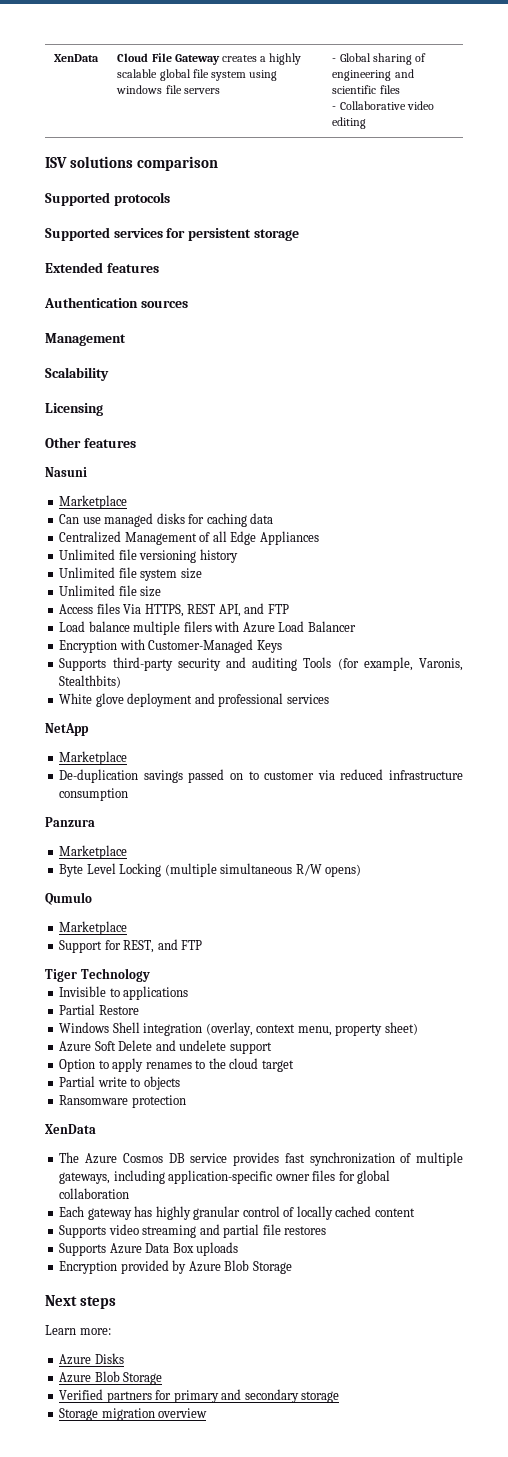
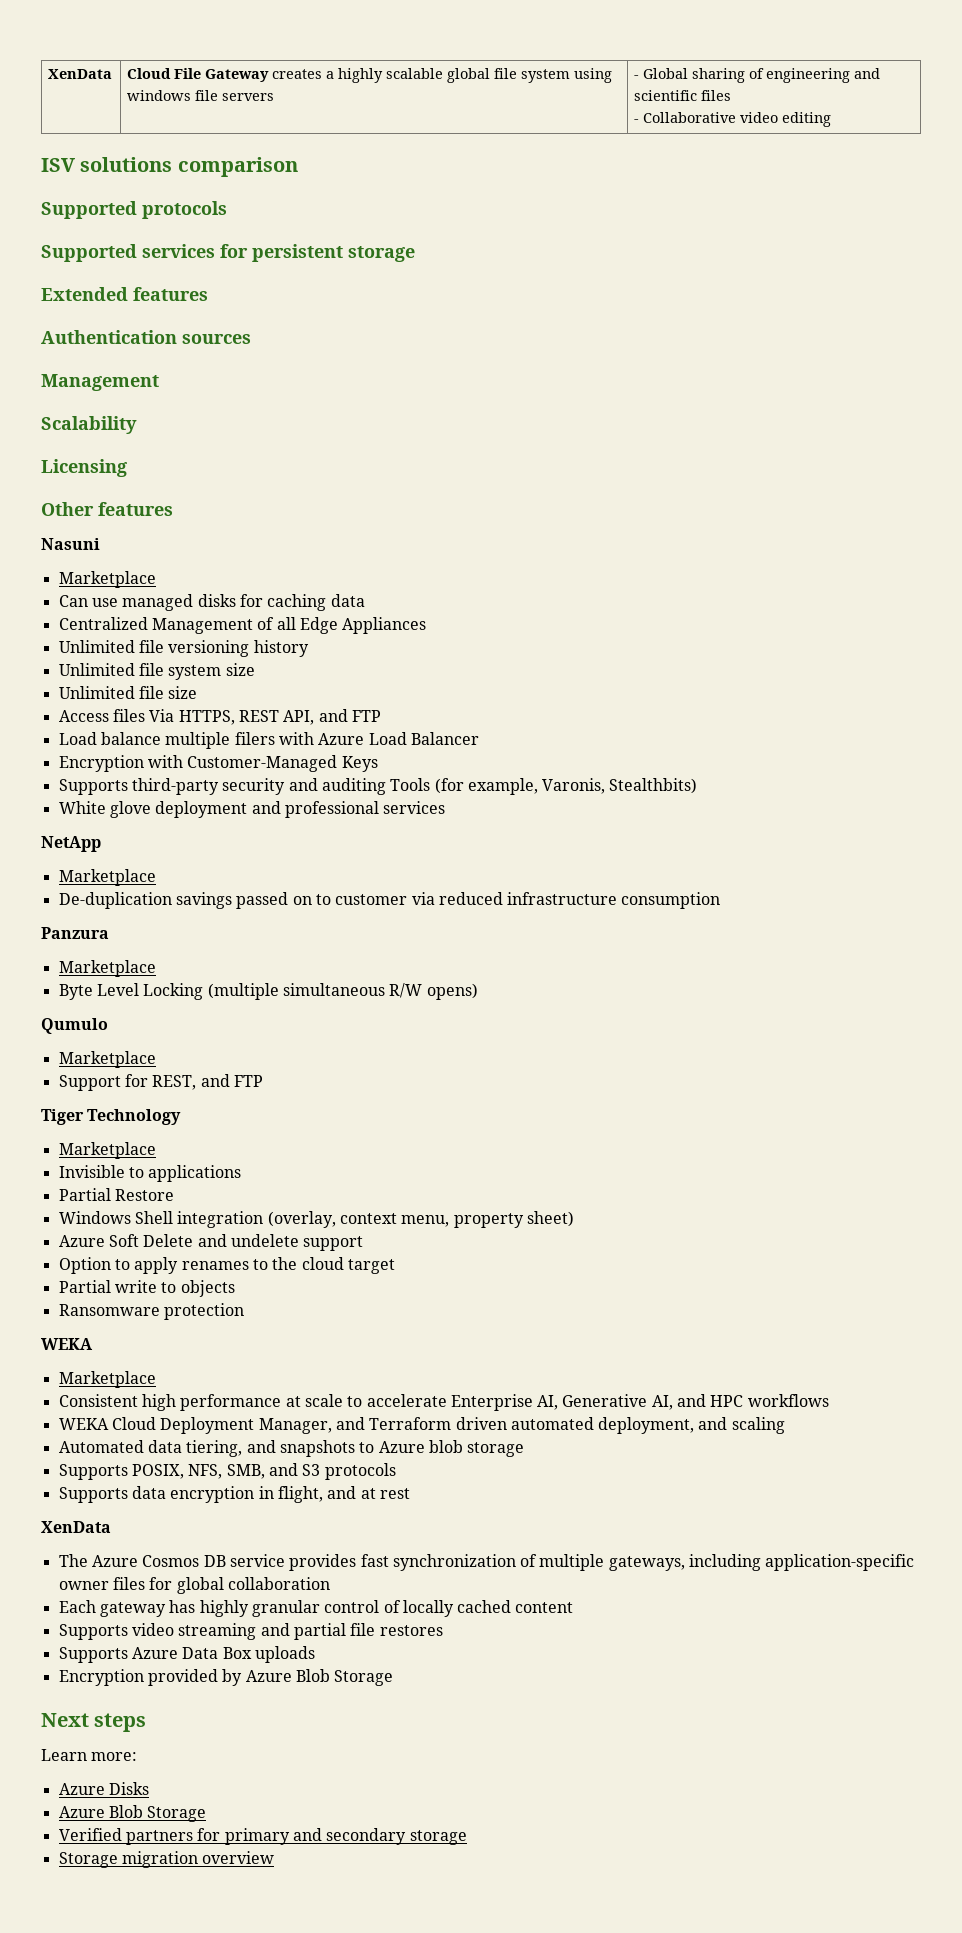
(150, 975) none -> [58,1142,156,1159] // Marketplace
(186, 1101) none -> [41,1338,93,1350] [58,1371,156,1388] [58,1394,829,1411] [58,1417,785,1434] [58,1440,525,1457] [58,1463,396,1480] [58,1486,410,1503] // WEKA // Marketplace // Consistent high performance at scale to accelerate Enterprise AI, Generative AI, and HPC workflows // WEKA Cloud Deployment Manager, and Terraform driven automated deployment, and scaling // Automated data tiering, and snapshots to Azure blob storage // Supports POSIX, NFS, SMB, and S3 protocols // Supports data encryption in flight, and at rest

